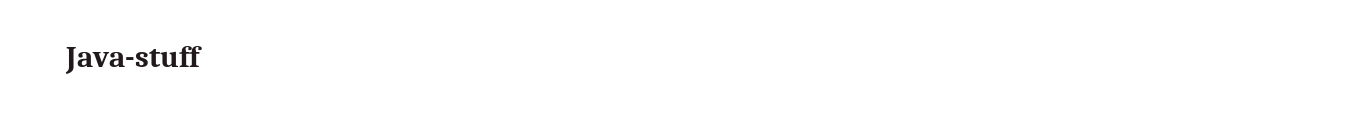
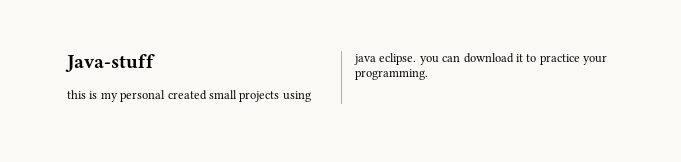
(202, 60) none -> [67,90,311,102] [354,53,607,65] [355,69,428,80] // this is my personal created small projects using java eclipse. you can download it to practice your programming.

